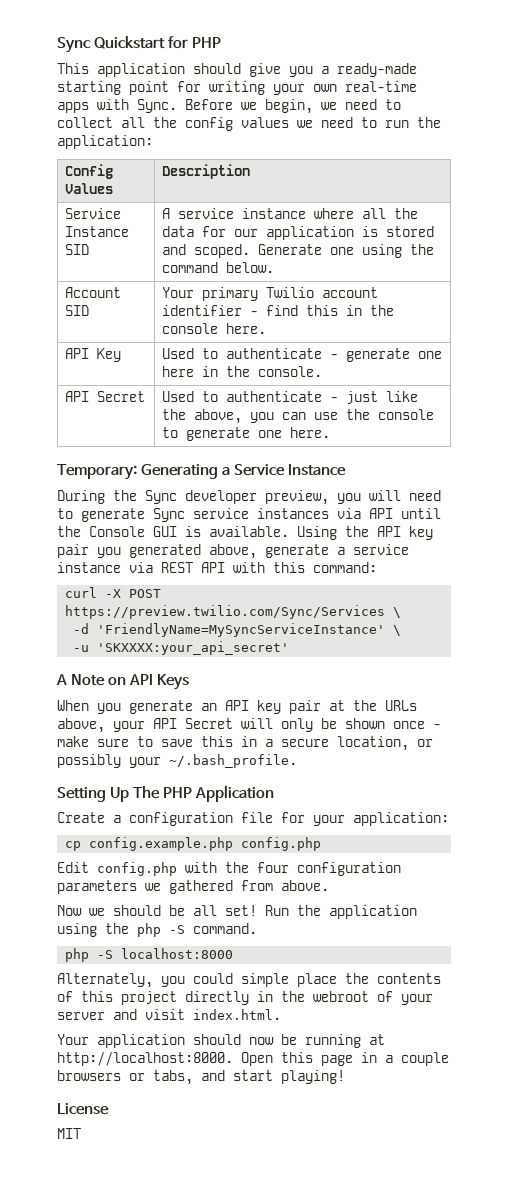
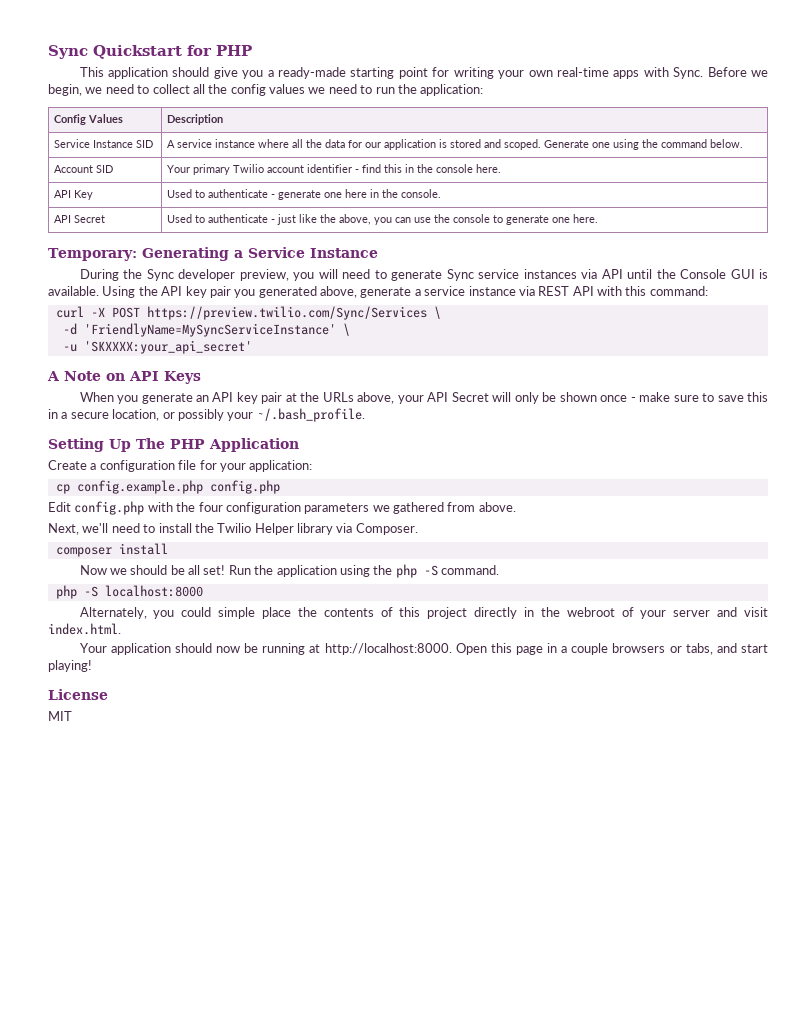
(329, 885) none -> [48,523,418,535] [55,543,168,557] // Next, we'll need to install the Twilio Helper library via Composer. // composer install

